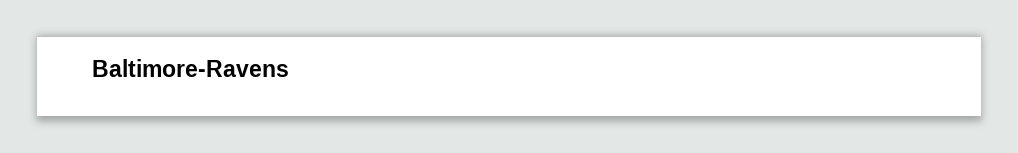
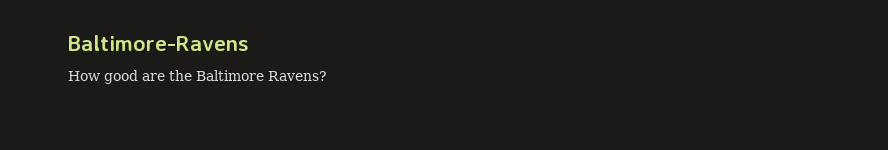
(289, 68) none -> [68,70,327,84] // How good are the Baltimore Ravens?

